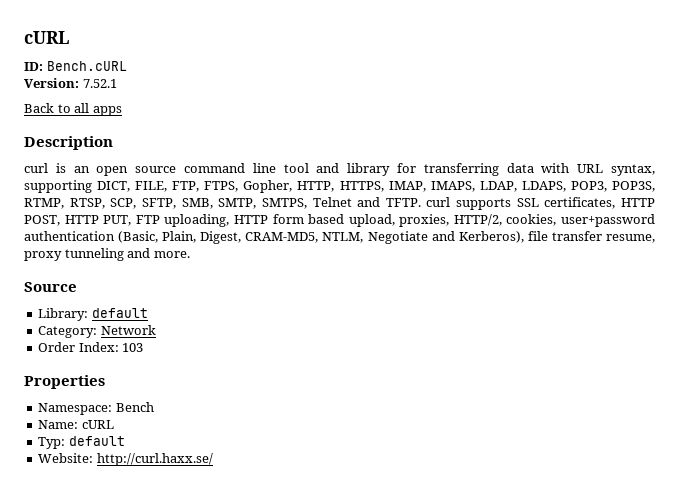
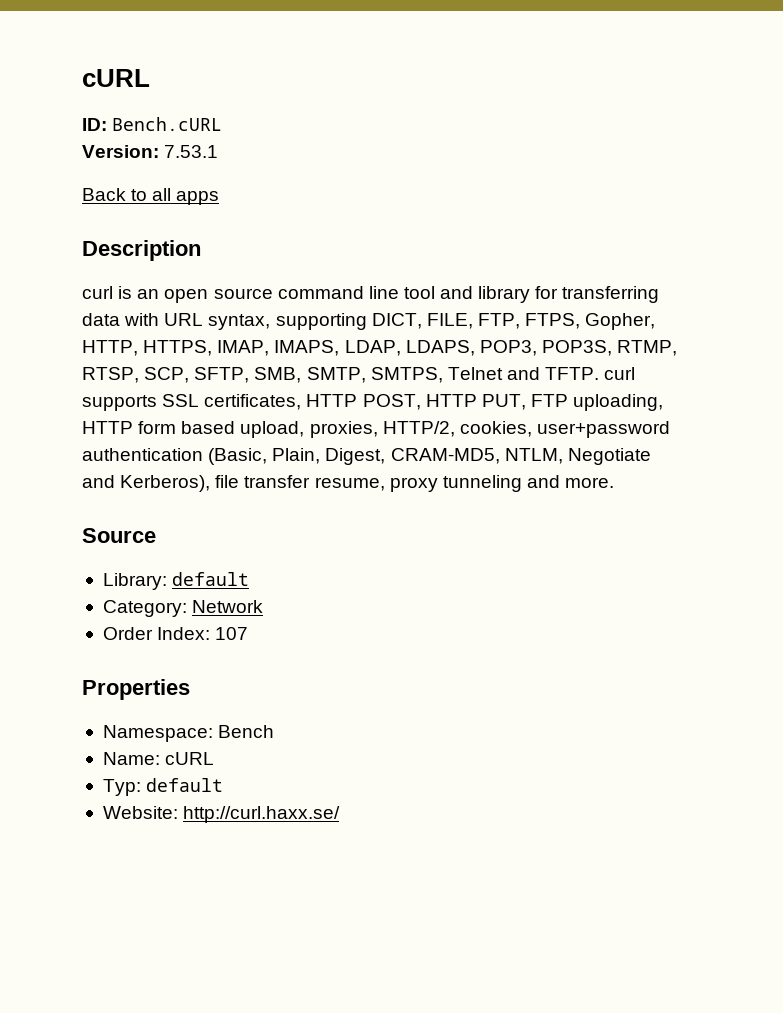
[82,79,117,88] 7.52.1 -> [164,145,219,158] 7.53.1
[122,343,144,352] 103 -> [215,627,249,640] 107

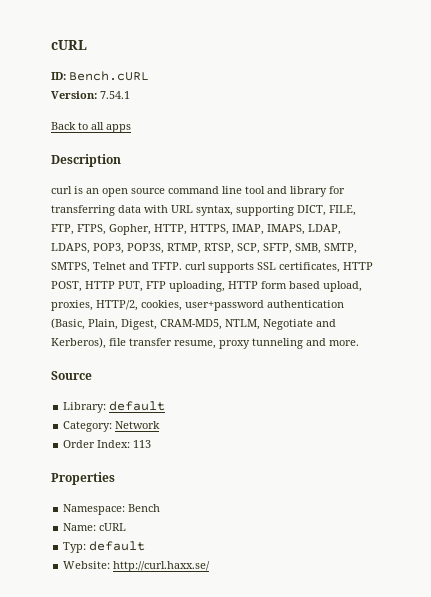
[164,145,219,158] 7.53.1 -> [100,91,130,99] 7.54.1
[215,627,249,640] 107 -> [133,440,152,448] 113

